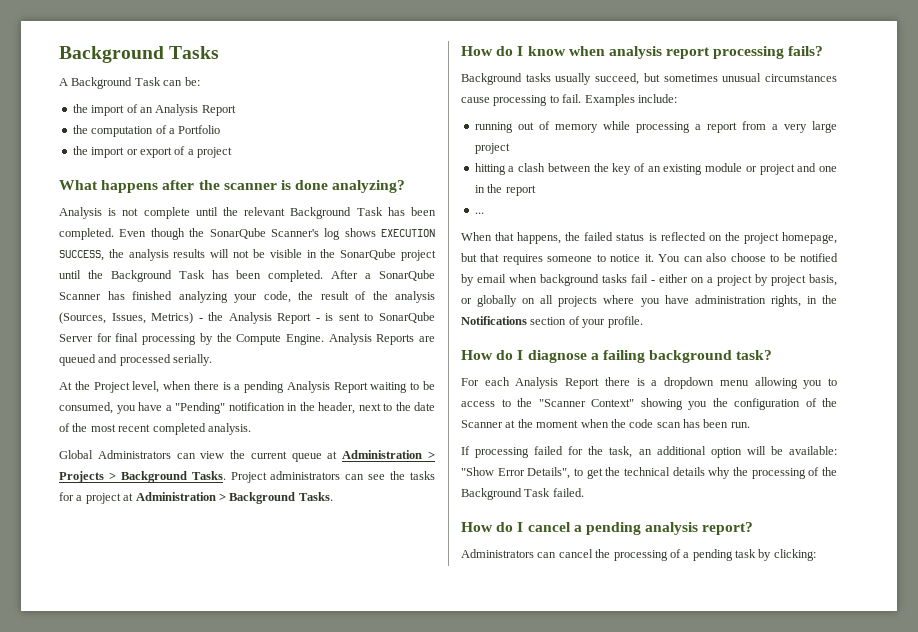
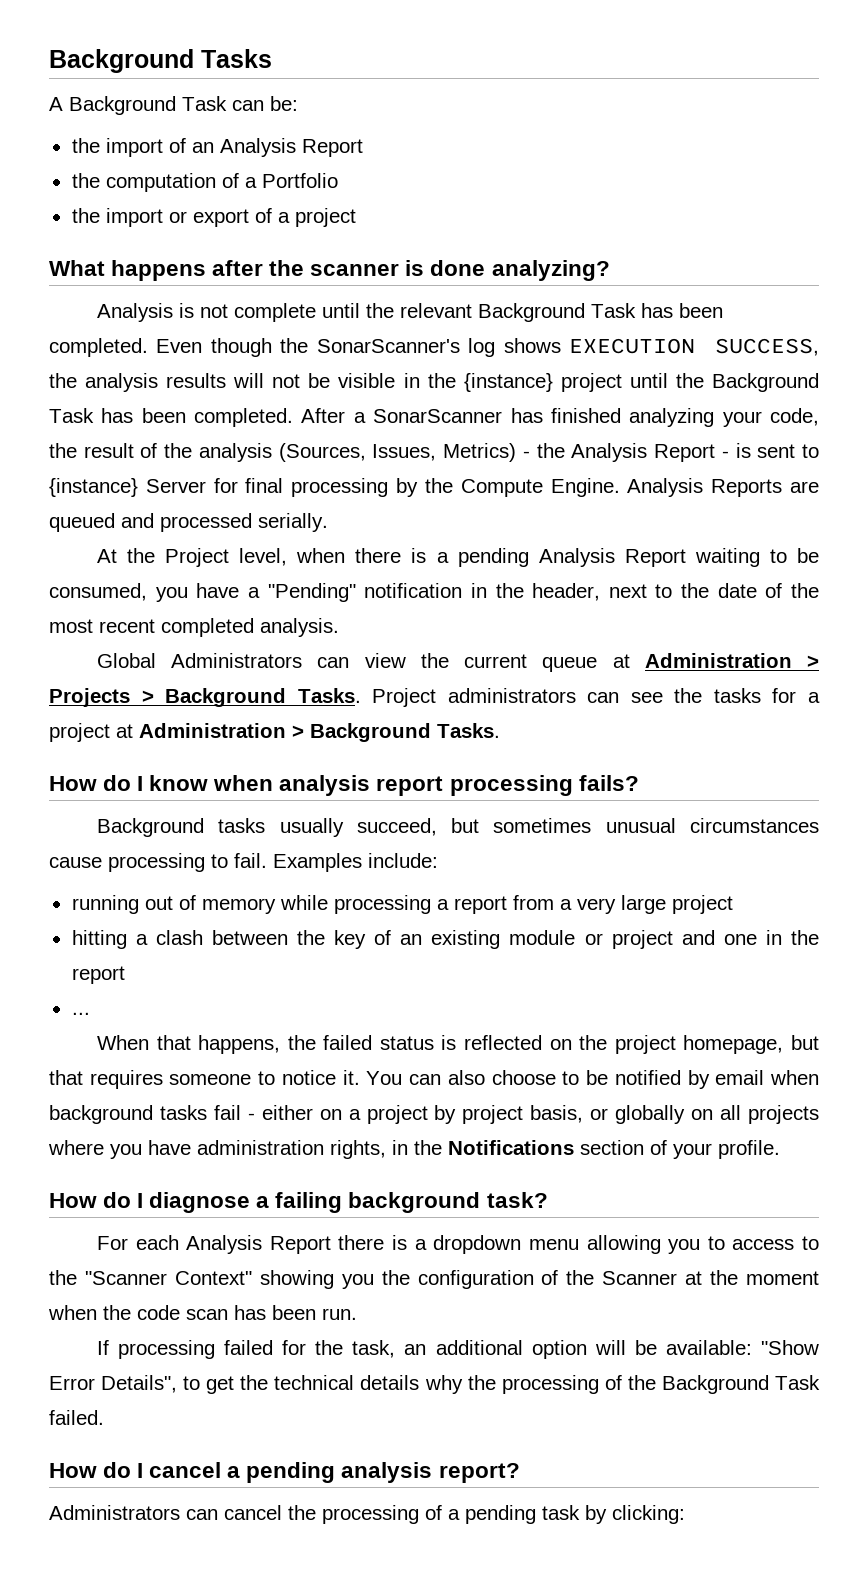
[209,228,319,239] SonarQube Scanner's -> [316,339,460,353] SonarScanner's
[340,249,397,260] SonarQube -> [463,373,553,392] {instance}
[379,270,436,281] [59,292,101,300] SonarQube Scanner -> [373,409,503,423] SonarScanner
[379,312,435,323] SonarQube -> [49,478,138,497] {instance}

